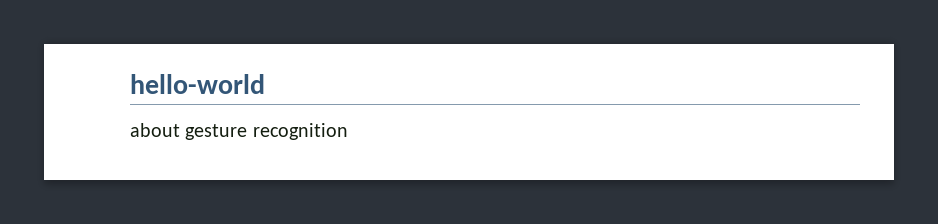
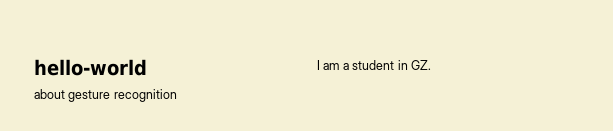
(348, 131) none -> [317,60,431,70] // I am a student in GZ.

